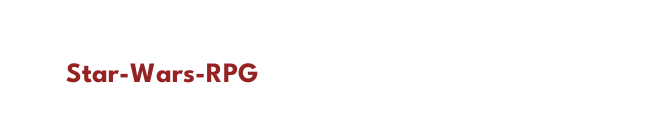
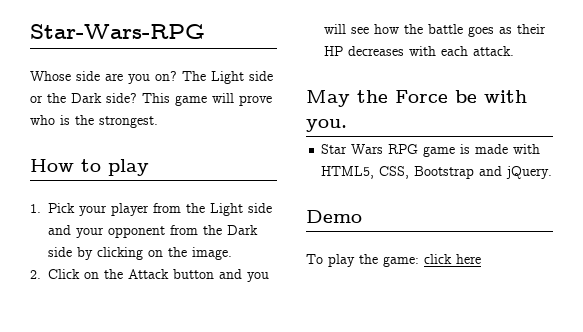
(259, 73) none -> [30,71,273,84] [30,93,272,106] [30,115,158,128] [30,159,149,176] [30,203,272,216] [48,225,258,238] [48,247,232,260] [30,269,269,282] [324,24,546,37] [324,46,514,56] [306,90,527,107] [306,119,347,132] [321,144,541,157] [321,166,553,179] [306,210,362,223] [306,254,481,267] // Whose side are you on? The Light side or the Dark side? This game will prove who is the strongest. // How to play // 1. Pick your player from the Light side and your opponent from the Dark side by clicking on the image. // 2. Click on the Attack button and you will see how the battle goes as their HP decreases with each attack. // May the Force be with you. // Star Wars RPG game is made with HTML5, CSS, Bootstrap and jQuery. // Demo // To play the game: click here

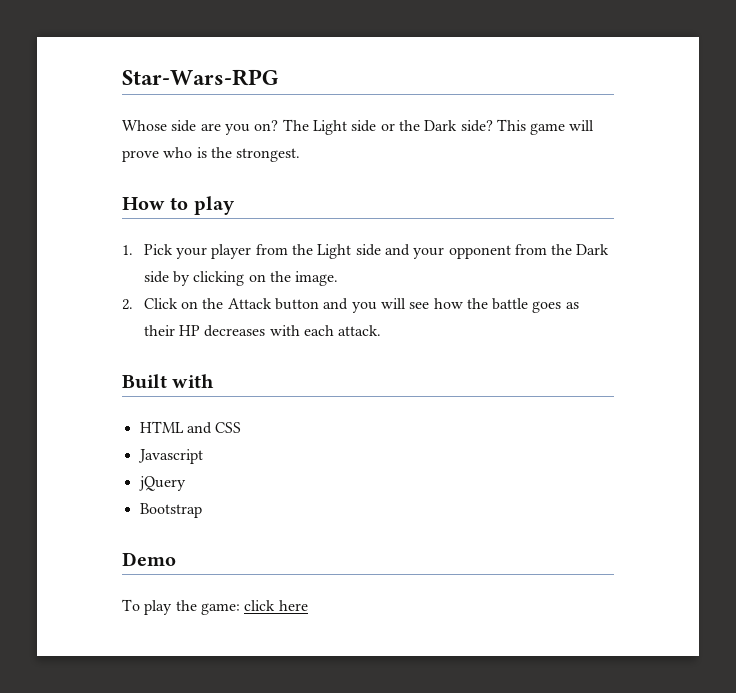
[306,90,527,107] [306,119,347,132] [321,144,541,157] [321,166,410,179] May the Force be with you. // Star Wars RPG game is made with HTML5, CSS, -> [122,374,215,389] [139,421,242,434] [137,449,203,464] [138,476,186,491] Built with // HTML and CSS // Javascript // jQuery //
[479,166,553,179] and jQuery. -> (202, 510) none

